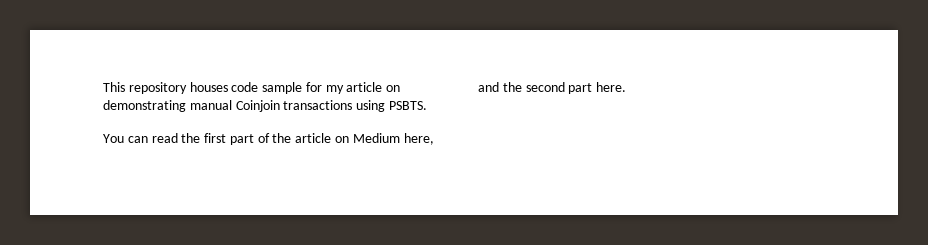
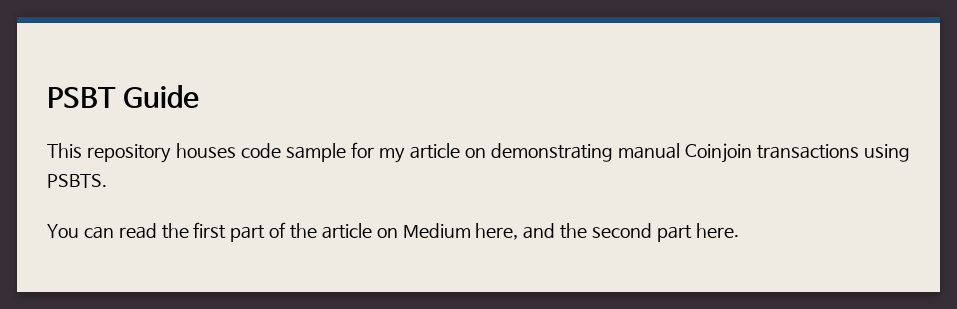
(103, 87) none -> [47,85,199,108] PSBT Guide //

